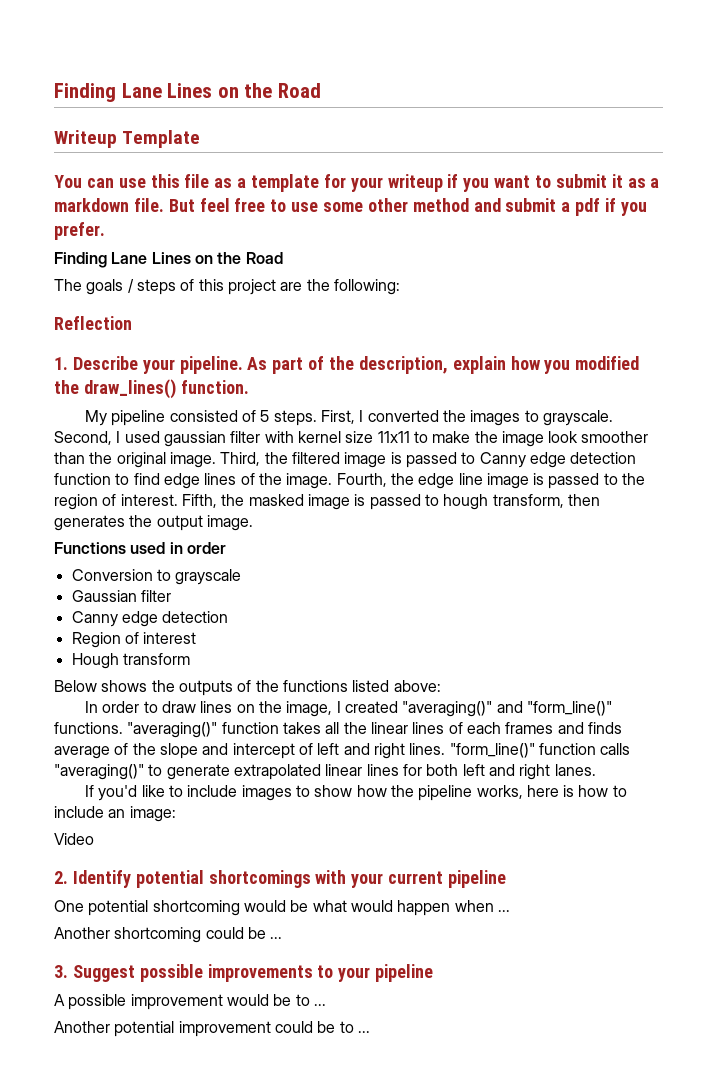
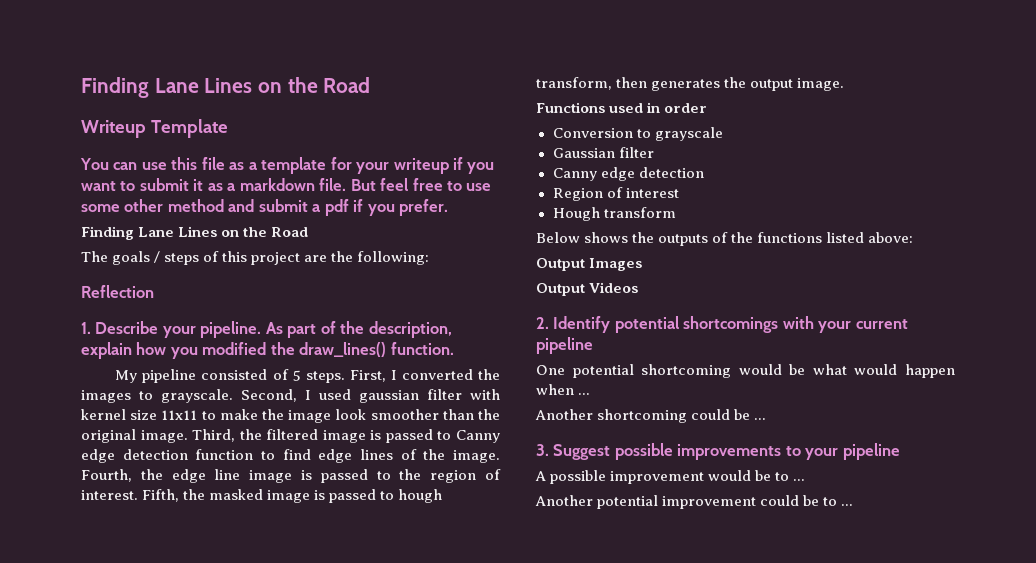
[84,701,612,717] [54,722,622,738] [54,743,631,759] [54,764,596,780] [84,785,627,801] [54,806,176,822] [54,833,94,845] In order to draw lines on the image, I created "averaging()" and "form_line()" functions. "averaging()" function takes all the linear lines of each frames and finds average of the slope and intercept of left and right lines. "form_line()" function calls "averaging()" to generate extrapolated linear lines for both left and right lanes. // If you'd like to include images to show how the pipeline works, here is how to include an image: // Video -> [536,258,643,271] [536,282,639,296] Output Images // Output Videos

